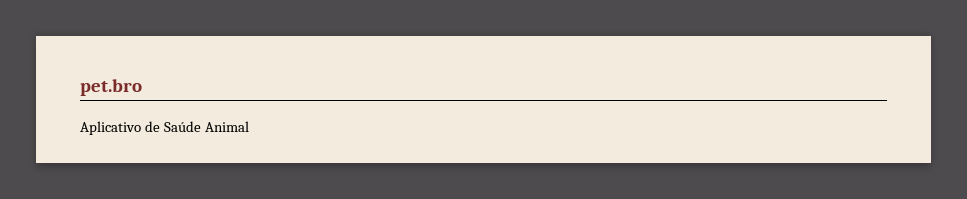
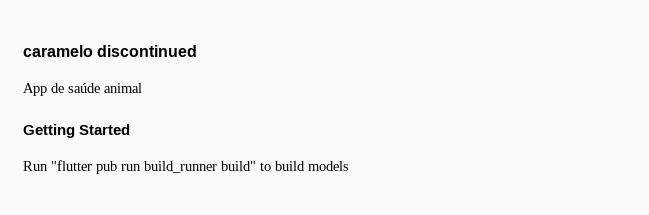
[80,79,142,96] [80,121,249,135] pet.bro // Aplicativo de Saúde Animal -> [23,45,198,57] [23,83,142,96] [23,124,131,138] [23,160,349,174] caramelo discontinued // App de saúde animal // Getting Started // Run "flutter pub run build_runner build" to build models

